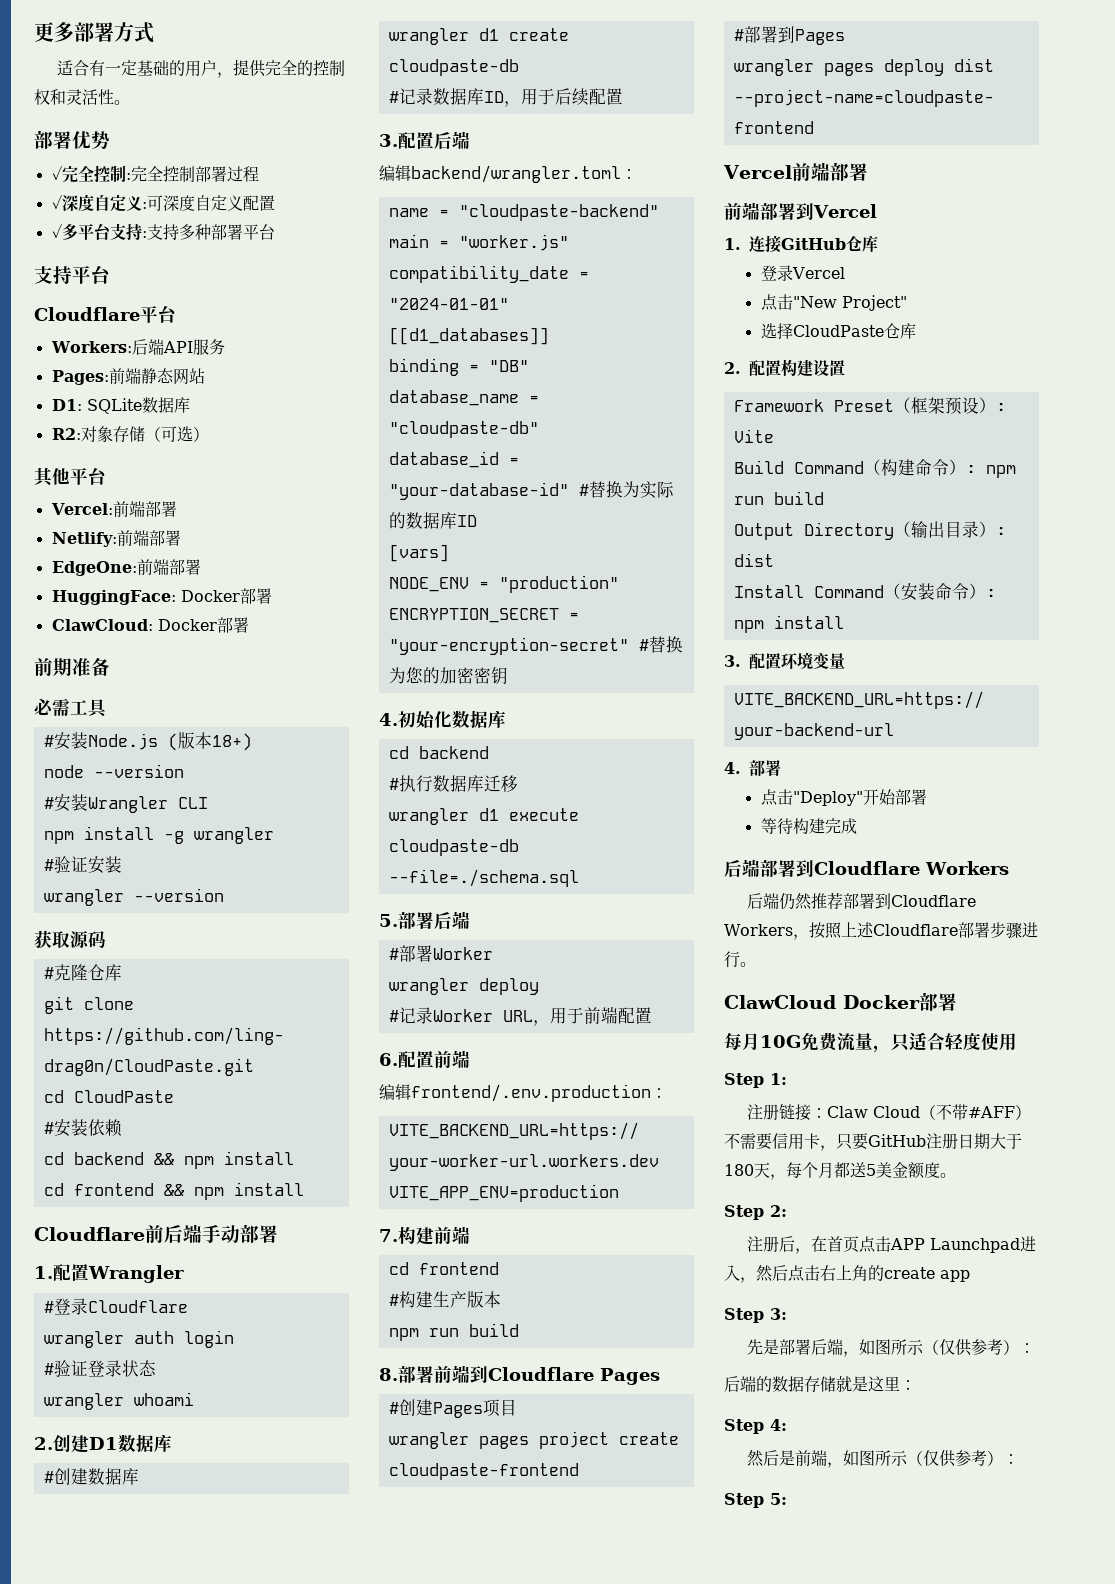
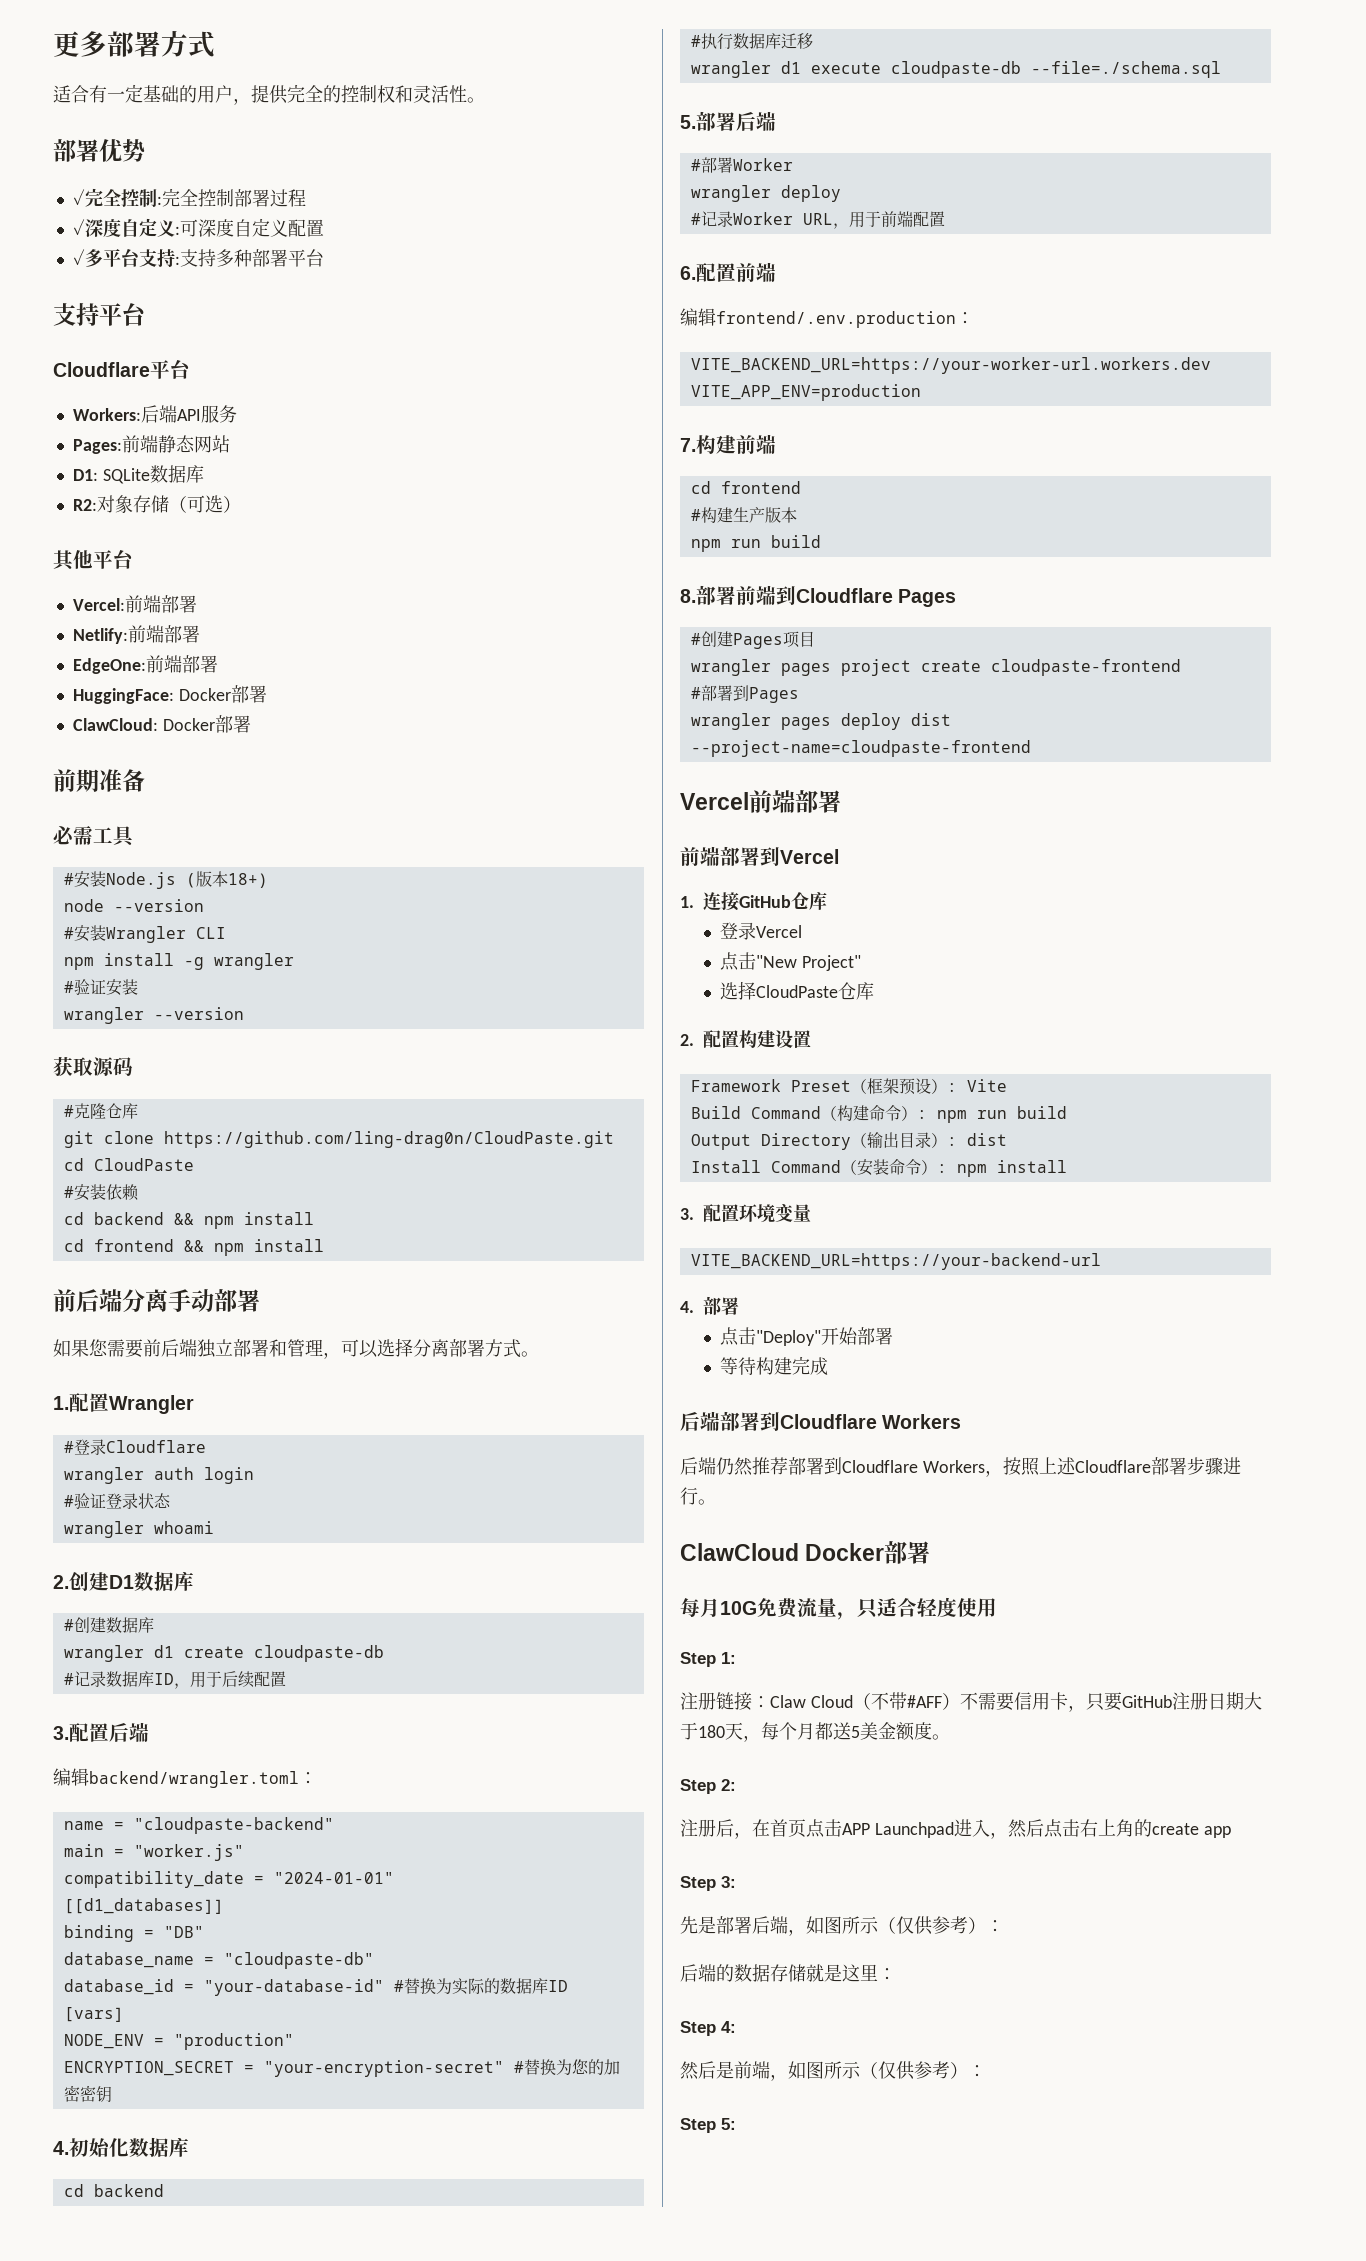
[34,1224,202,1243] Cloudflare前后端 -> [53,1289,168,1313] 前后端分离
(278, 1234) none -> [53,1338,539,1359] // 如果您需要前后端独立部署和管理，可以选择分离部署方式。

